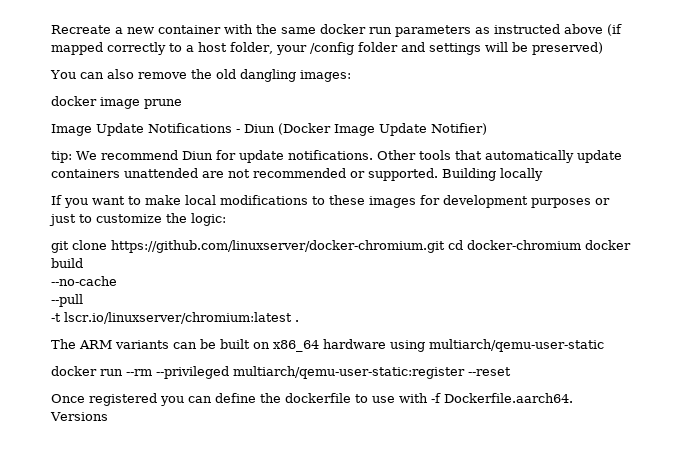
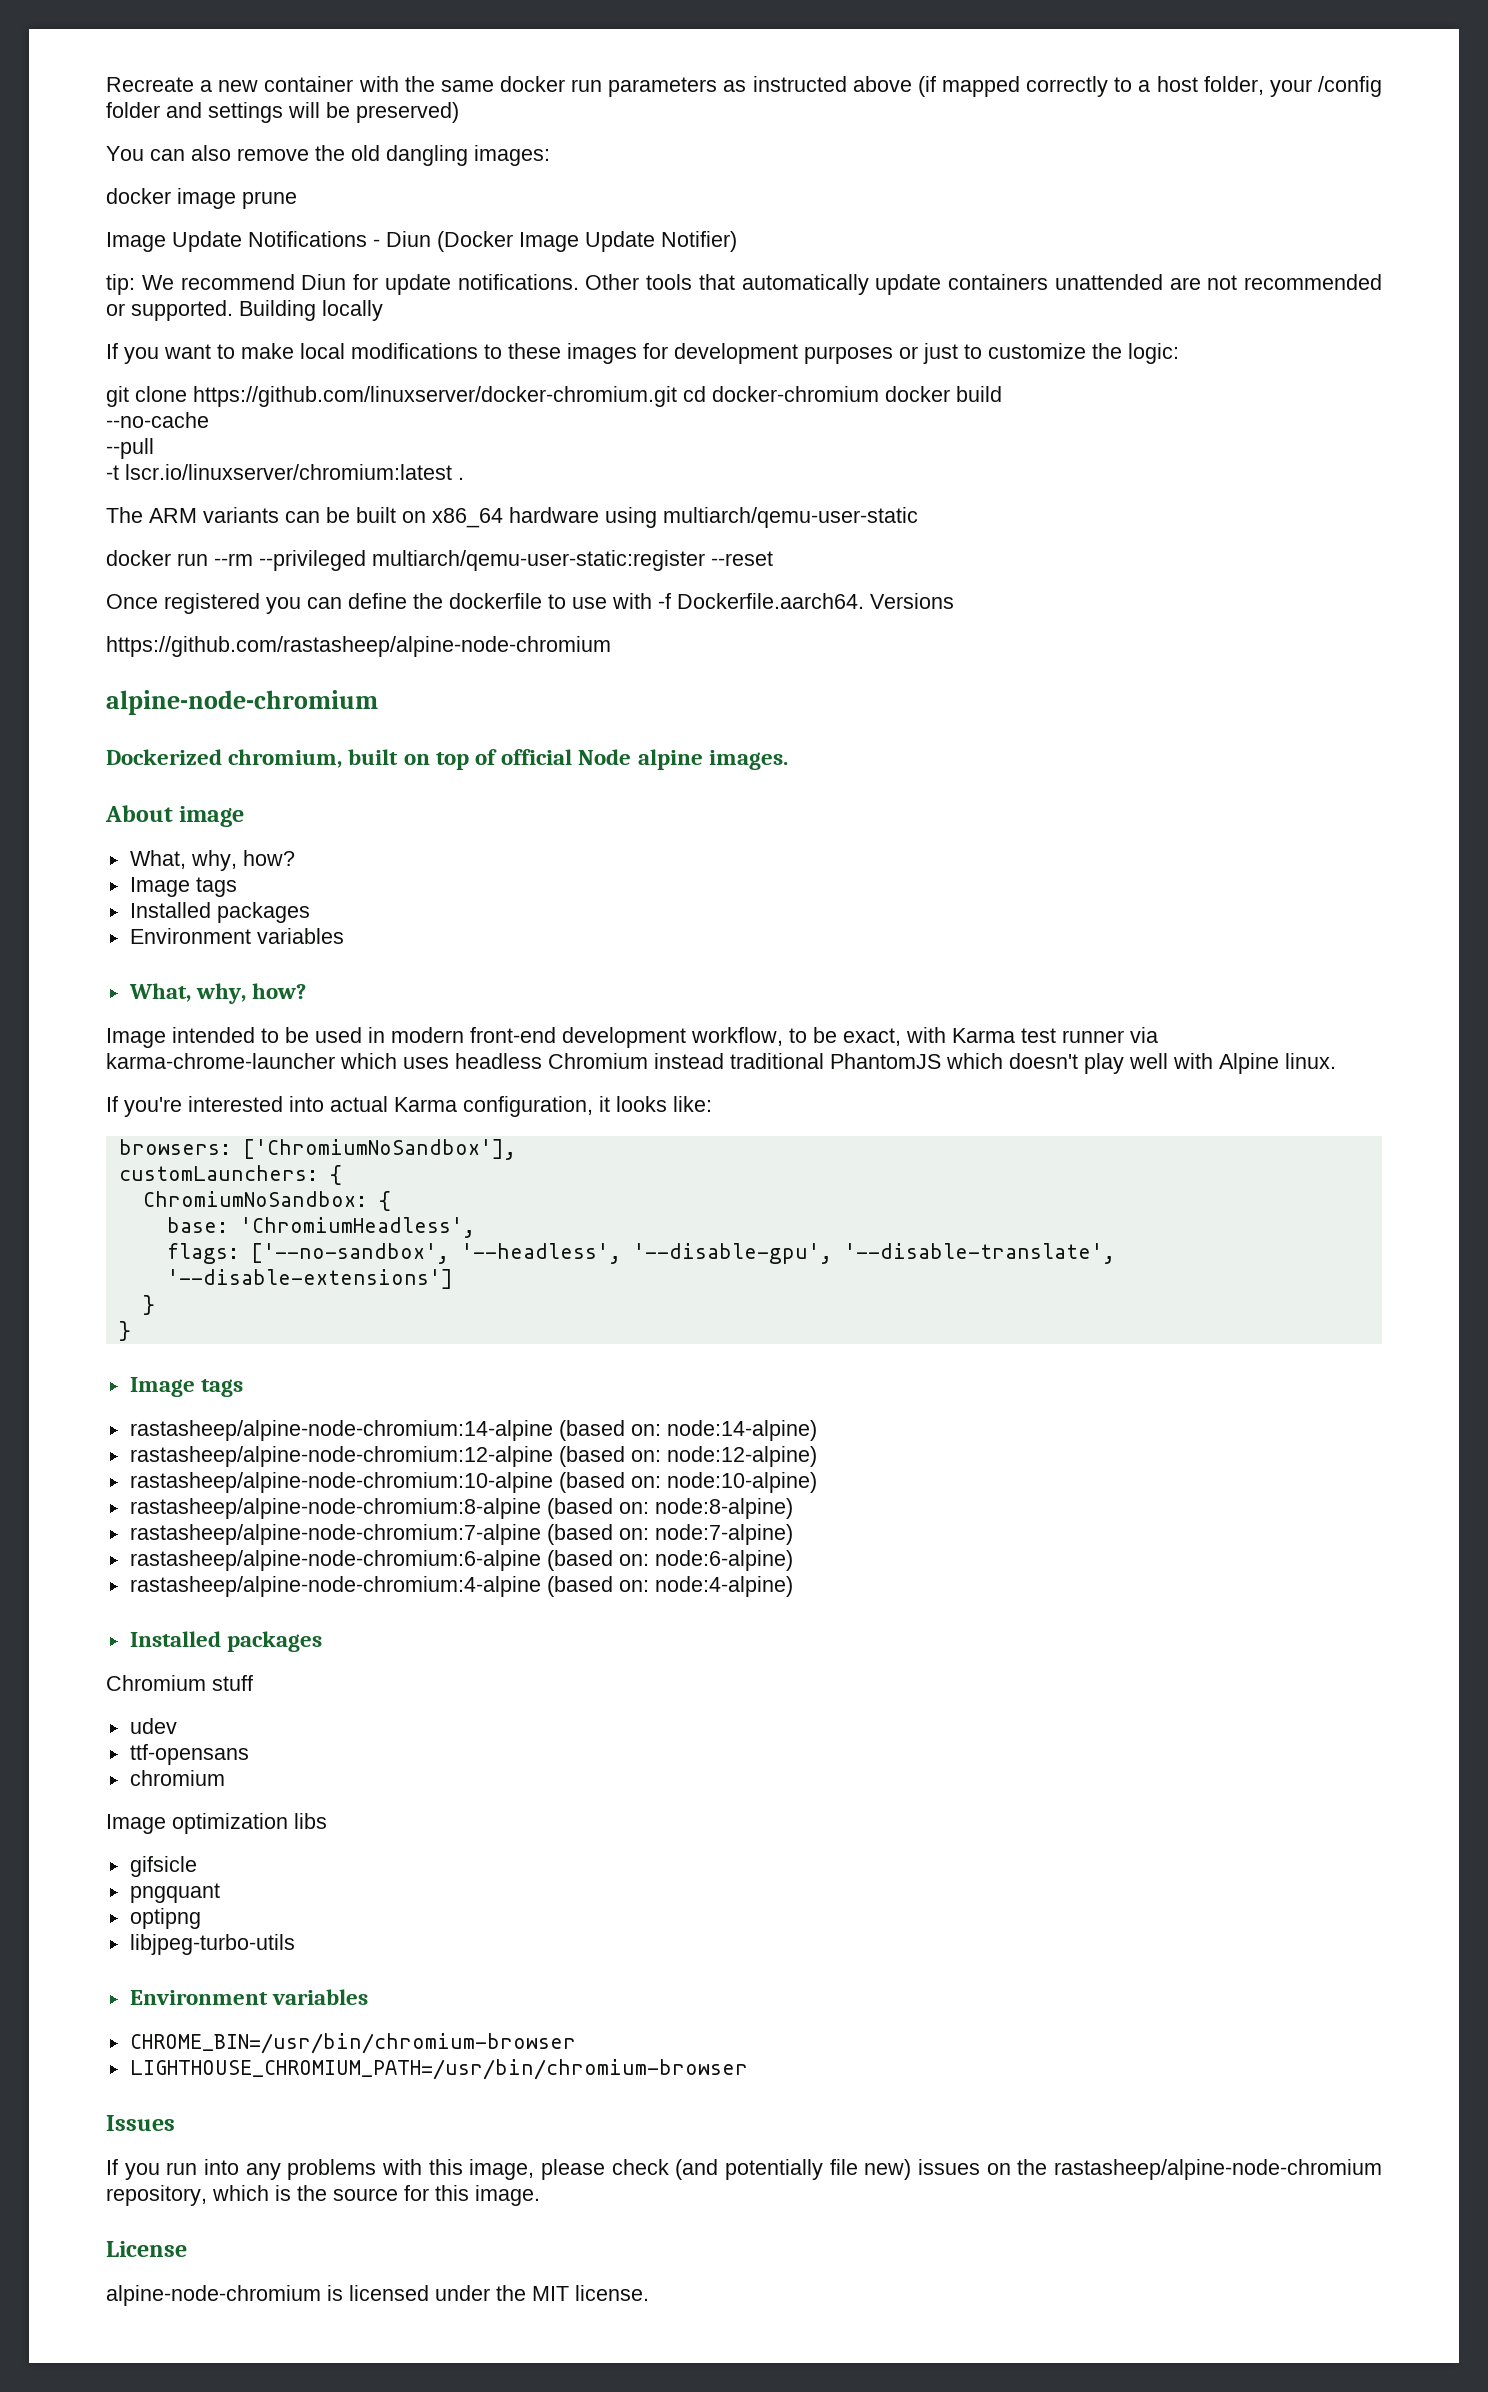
(108, 416) none -> [106,636,611,657] [106,690,378,715] [106,749,788,770] [105,805,245,827] [129,850,295,871] [129,877,237,897] [129,902,310,923] [129,928,344,944] [128,983,307,1004] [106,1027,1158,1048] [106,1053,1336,1074] [106,1096,712,1117] [118,1139,516,1160] [118,1165,342,1185] [142,1191,391,1211] [166,1217,475,1238] [166,1243,1115,1264] [166,1269,453,1289] [142,1295,155,1315] [118,1321,131,1341] [129,1377,243,1397] [129,1420,817,1441] [129,1446,817,1467] [129,1472,817,1493] [129,1498,793,1519] [129,1524,793,1545] [129,1550,793,1571] [129,1576,793,1597] [129,1631,322,1652] [106,1675,253,1691] [129,1718,177,1734] [129,1744,249,1765] [129,1770,225,1786] [106,1813,327,1834] [129,1856,197,1877] [129,1883,220,1903] [129,1908,201,1929] [129,1934,295,1955] [129,1989,368,2005] [129,2033,576,2054] [129,2059,748,2080] [106,2115,175,2131] [106,2159,1382,2180] [106,2185,540,2206] [106,2241,187,2257] [106,2285,649,2306] // https://github.com/rastasheep/alpine-node-chromium // alpine-node-chromium // Dockerized chromium, built on top of official Node alpine images. // About image // What, why, how? // Image tags // Installed packages // Environment variables // What, why, how? // Image intended to be used in modern front-end development workflow, to be exact, with Karma test runner via karma-chrome-launcher which uses headless Chromium instead traditional PhantomJS which doesn't play well with Alpine linux. // If you're interested into actual Karma configuration, it looks like: // browsers: ['ChromiumNoSandbox'], // customLaunchers: { // ChromiumNoSandbox: { // base: 'ChromiumHeadless', // flags: ['--no-sandbox', '--headless', '--disable-gpu', '--disable-translate', '--disable-extensions'] // } // } // Image tags // rastasheep/alpine-node-chromium:14-alpine (based on: node:14-alpine) // rastasheep/alpine-node-chromium:12-alpine (based on: node:12-alpine) // rastasheep/alpine-node-chromium:10-alpine (based on: node:10-alpine) // rastasheep/alpine-node-chromium:8-alpine (based on: node:8-alpine) // rastasheep/alpine-node-chromium:7-alpine (based on: node:7-alpine) // rastasheep/alpine-node-chromium:6-alpine (based on: node:6-alpine) // rastasheep/alpine-node-chromium:4-alpine (based on: node:4-alpine) // Installed packages // Chromium stuff // udev // ttf-opensans // chromium // Image optimization libs // gifsicle // pngquant // optipng // libjpeg-turbo-utils // Environment variables // CHROME_BIN=/usr/bin/chromium-browser // LIGHTHOUSE_CHROMIUM_PATH=/usr/bin/chromium-browser // Issues // If you run into any problems with this image, please check (and potentially file new) issues on the rastasheep/alpine-node-chromium repository, which is the source for this image. // License // alpine-node-chromium is licensed under the MIT license.

